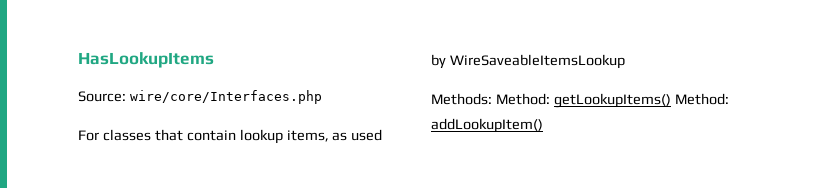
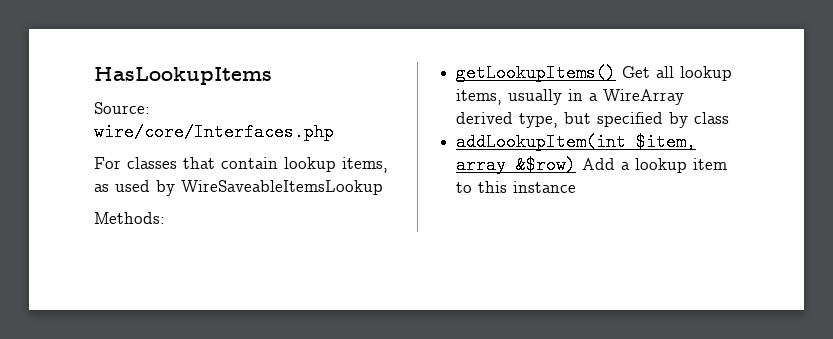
[495,93,729,108] [431,118,543,133] Method: getLookupItems() Method: addLookupItem() -> [456,64,733,82] [456,89,685,105] [456,112,730,128] [456,133,697,151] [456,156,728,174] [456,181,577,193] // getLookupItems() Get all lookup items, usually in a WireArray derived type, but specified by class // addLookupItem(int $item, array &$row) Add a lookup item to this instance

